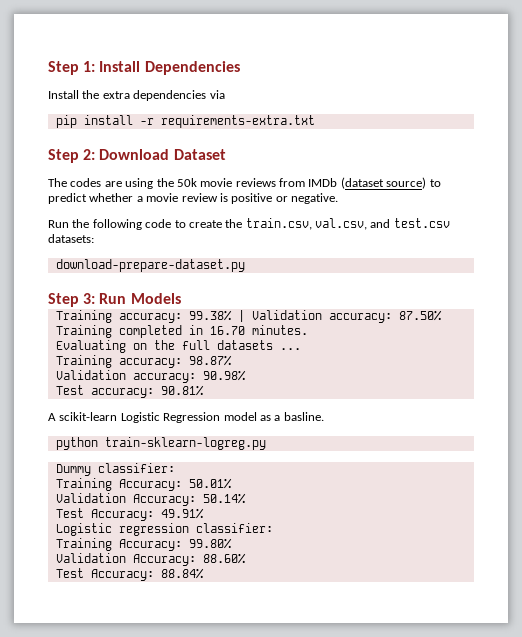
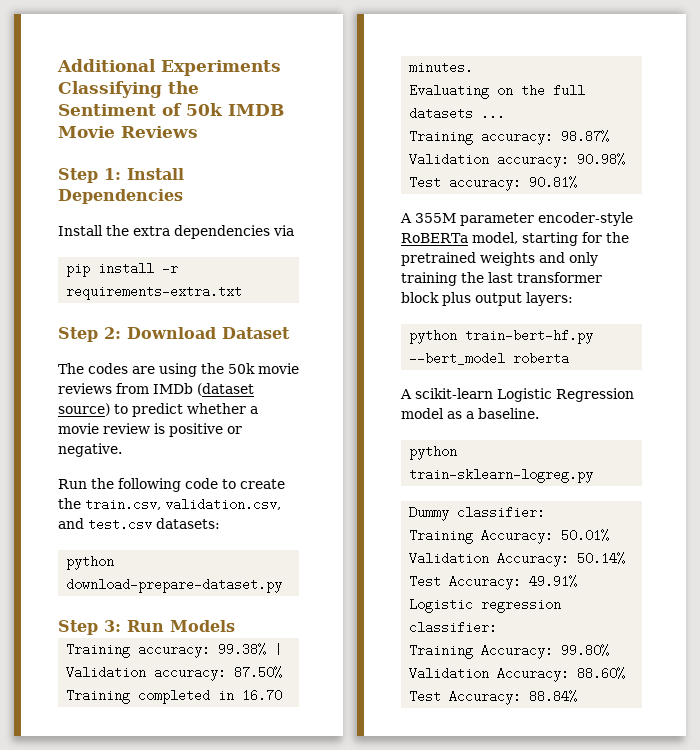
(48, 68) none -> [57,59,281,76] [58,81,199,98] [58,103,284,116] [58,126,198,138] Additional Experiments Classifying the Sentiment of 50k IMDB Movie Reviews //
[315,218,367,230] val.csv, -> [165,498,281,511] validation.csv,
(94, 238) none -> [66,556,115,570] python
(204, 390) none -> [400,212,633,226] [401,232,629,246] [401,252,598,266] [401,272,602,286] [401,292,573,306] [409,329,594,344] [409,352,570,365] // A 355M parameter encoder-style RoBERTa model, starting for the pretrained weights and only training the last transformer block plus output layers: // python train-bert-hf.py --bert_model roberta
[283,412,324,421] basline. -> [478,408,539,419] baseline.

